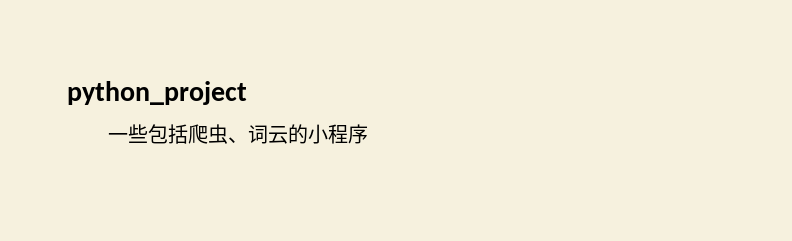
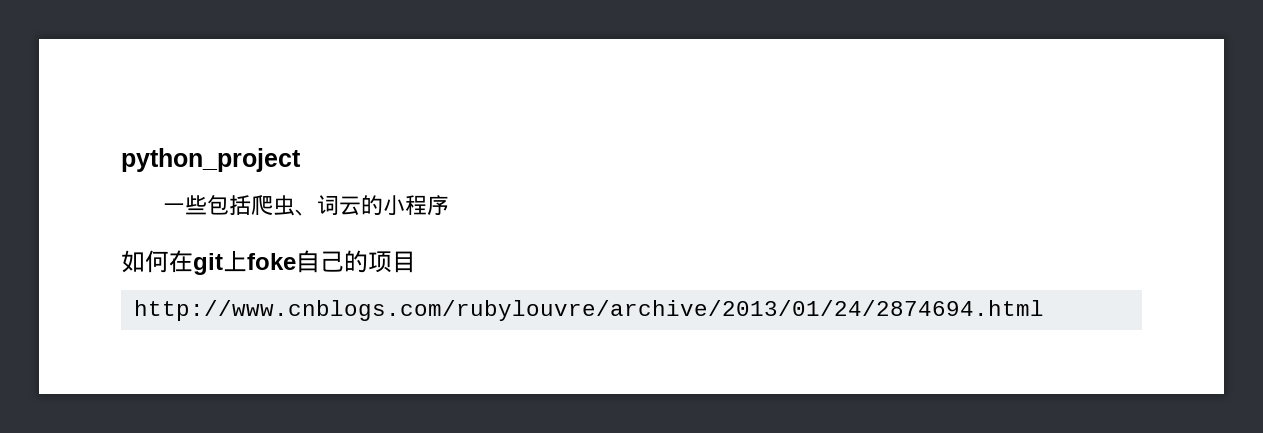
(368, 134) none -> [121,250,416,275] [134,300,1045,321] // 如何在git上foke自己的项目 // http://www.cnblogs.com/rubylouvre/archive/2013/01/24/2874694.html

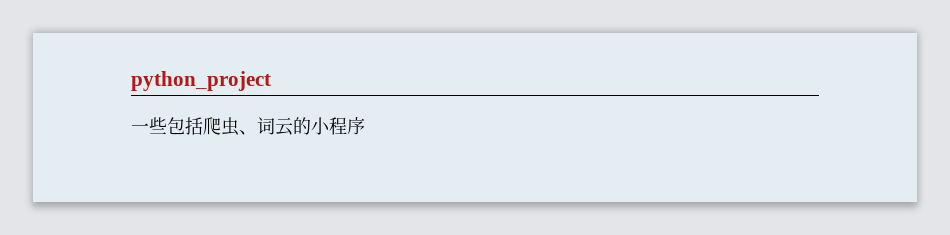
[121,250,416,275] [134,300,1045,321] // 如何在git上foke自己的项目 // http://www.cnblogs.com/rubylouvre/archive/2013/01/24/2874694.html -> (365, 126) none

